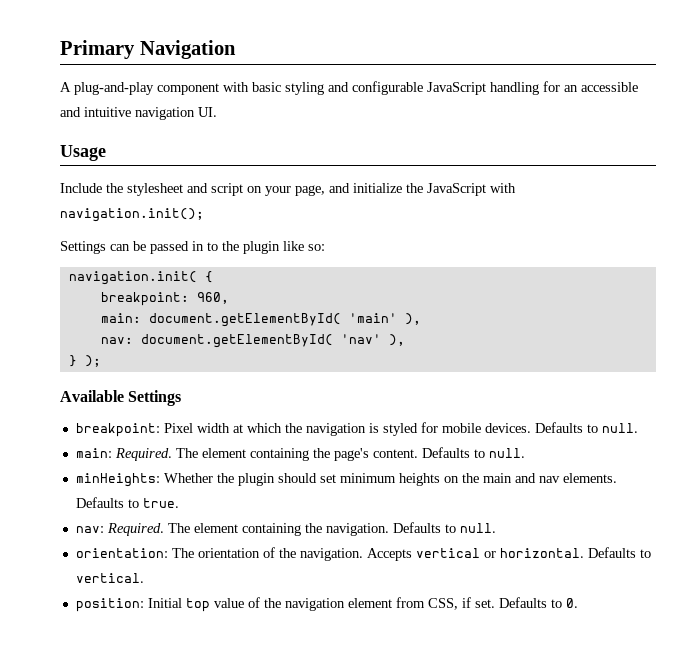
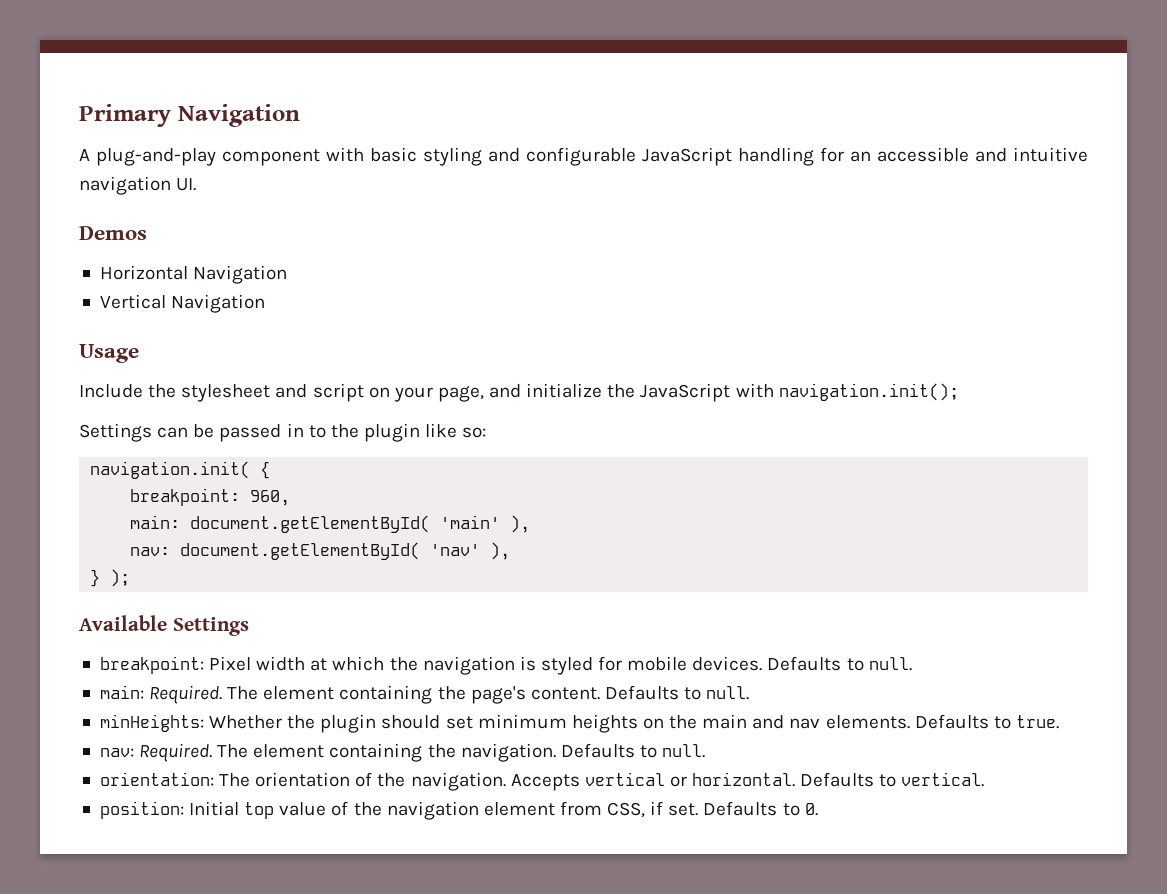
(217, 112) none -> [79,226,147,240] [99,265,288,284] [99,294,266,313] // Demos // Horizontal Navigation // Vertical Navigation

